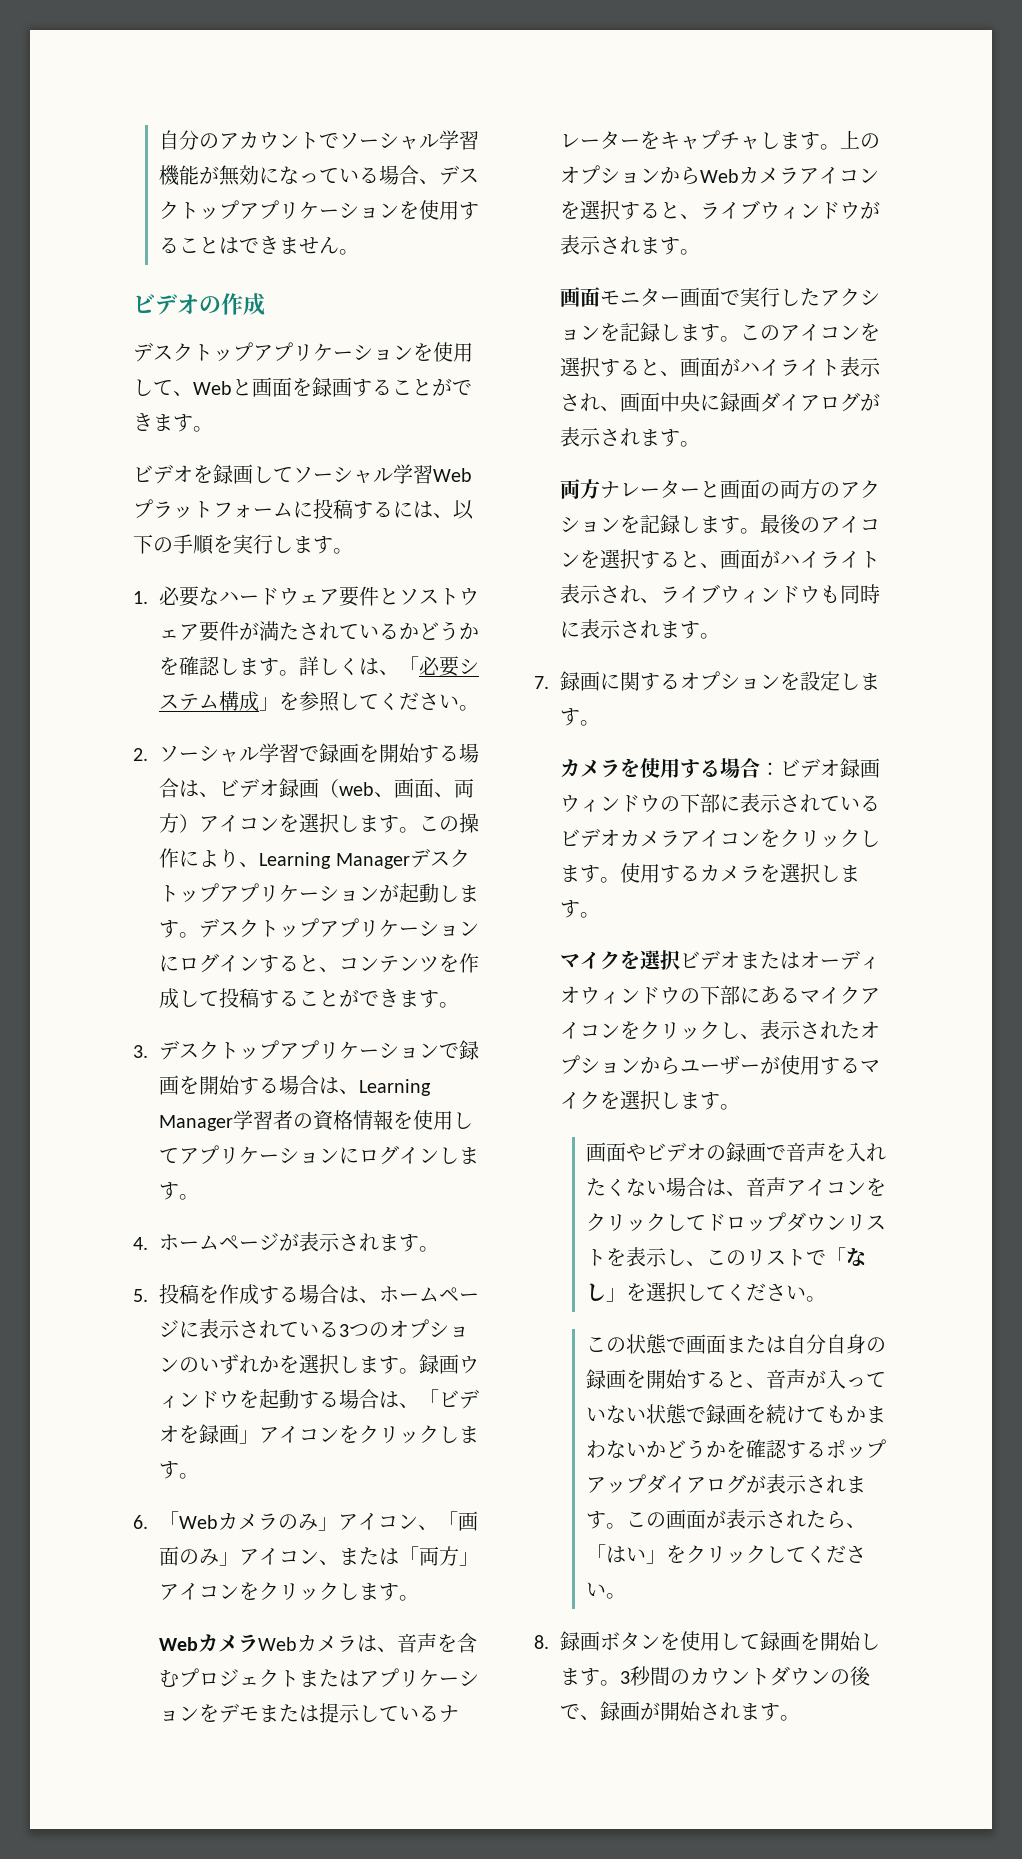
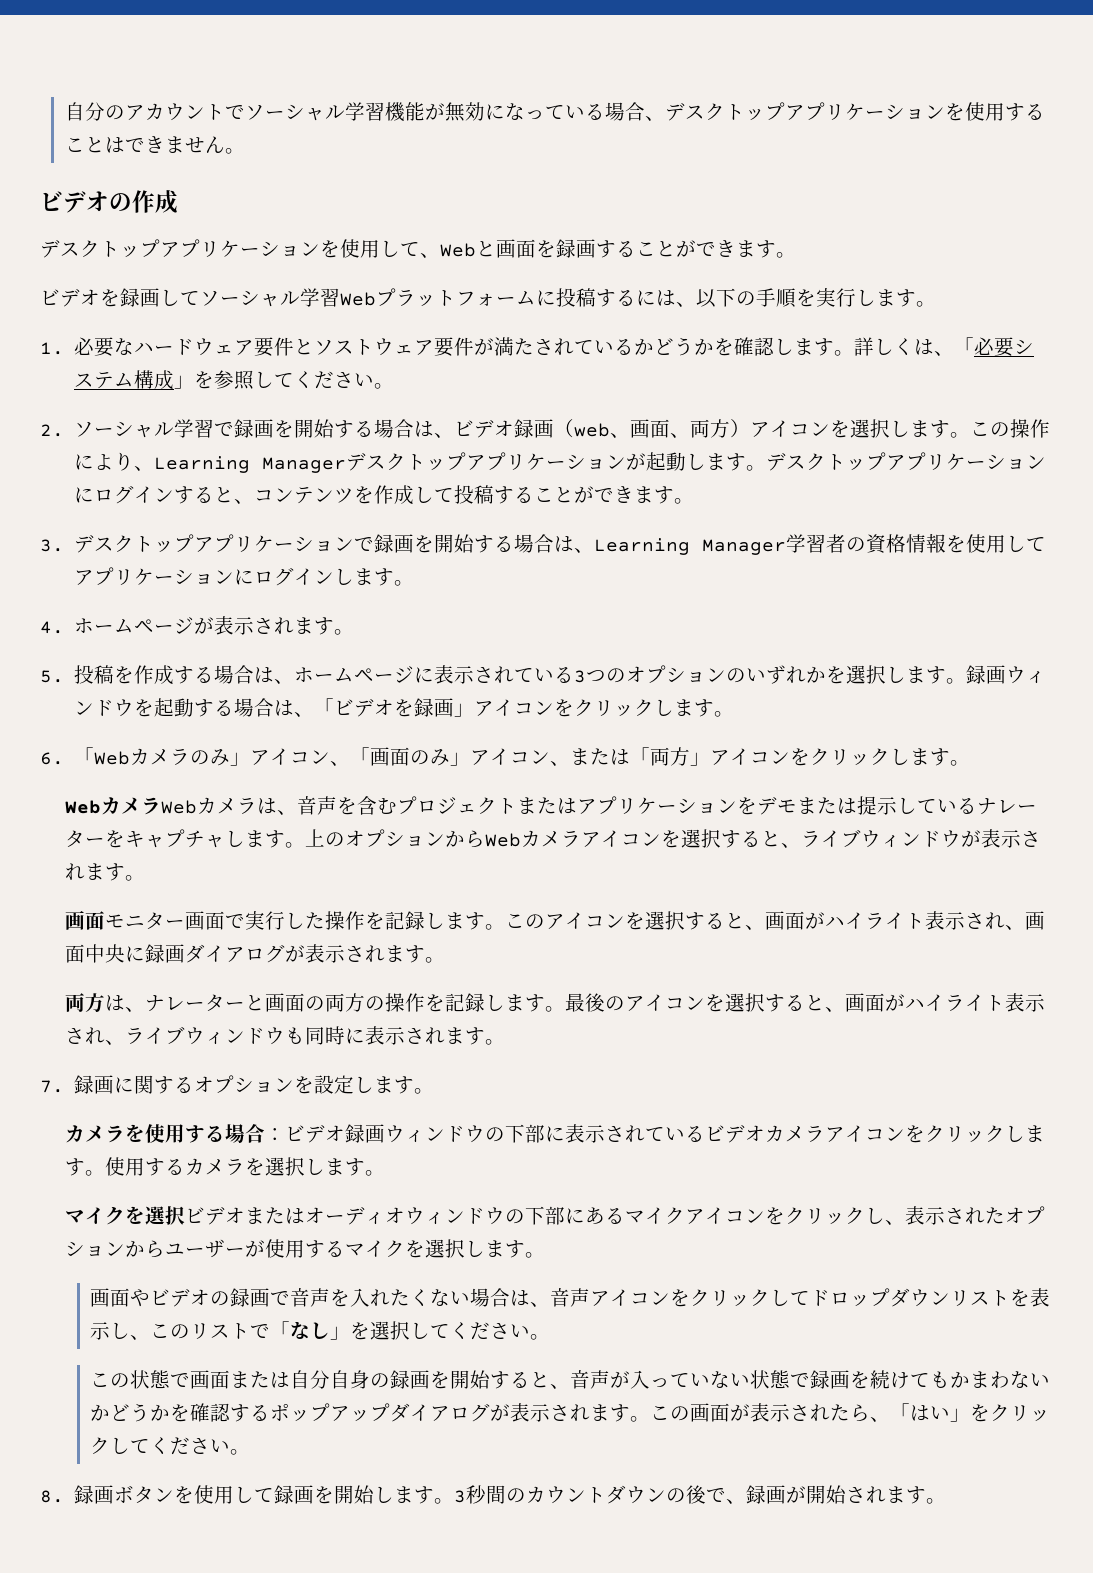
[820,288,881,306] [560,325,601,340] アクション -> [325,911,366,930] 操作
(601, 489) none -> [105,995,146,1012] は、
[840,480,881,498] [560,517,621,532] アクション -> [385,993,426,1012] 操作

